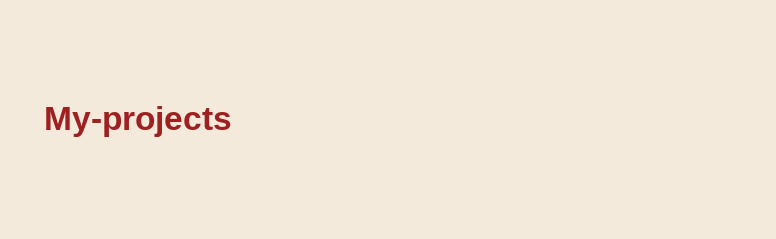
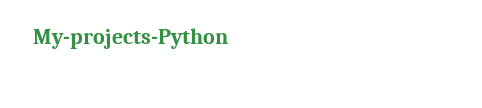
[44,106,232,137] My-projects -> [33,28,228,49] My-projects-Python

